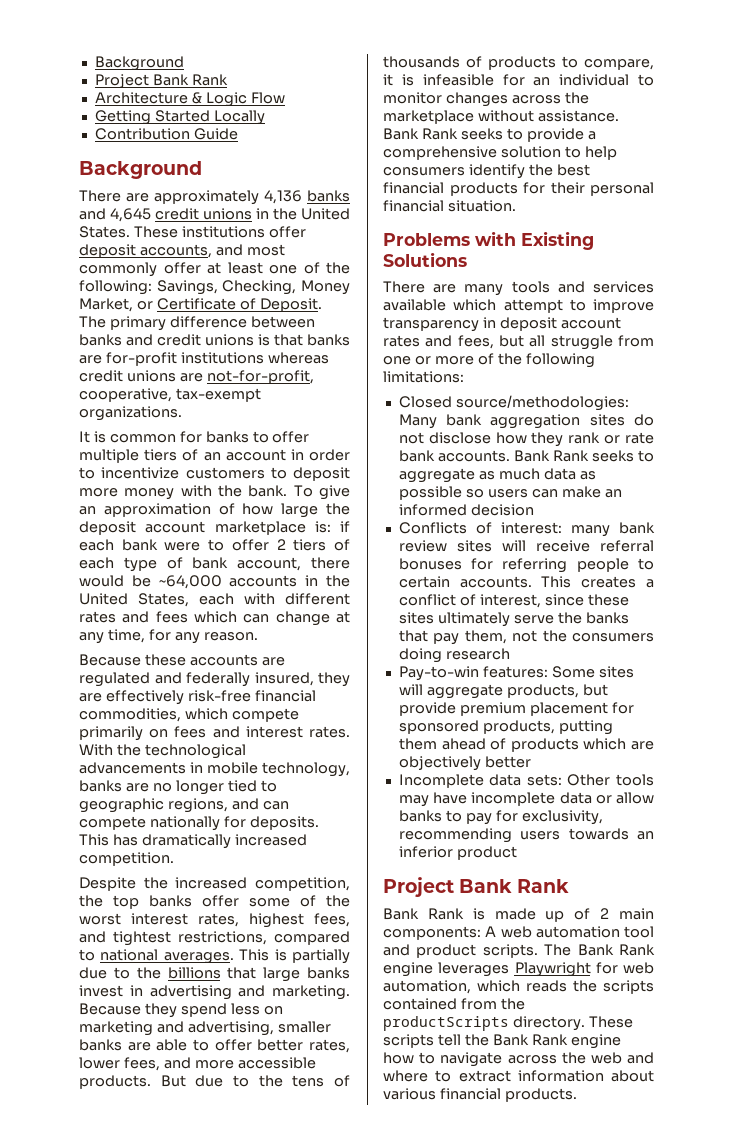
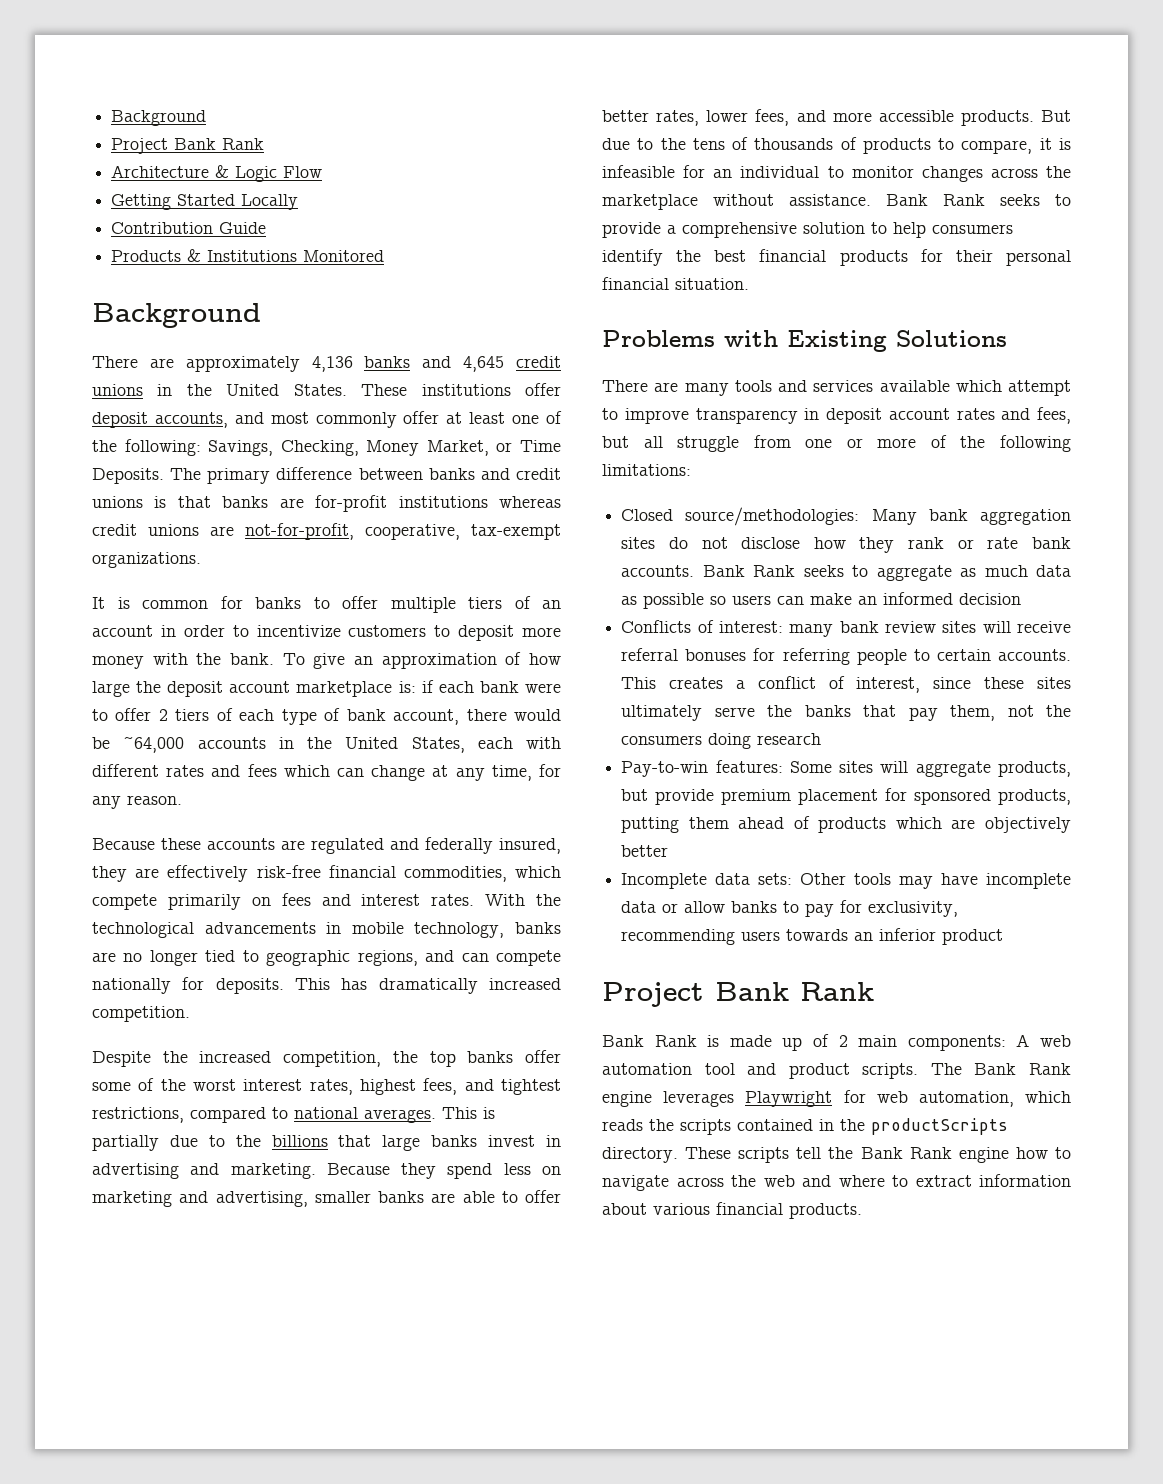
(238, 134) none -> [111,249,385,262] // Products & Institutions Monitored
[156,298,322,312] Certificate of Deposit. -> [520,440,561,452] [92,468,164,484] Time Deposits.
[460,998,497,1010] from -> [819,1119,834,1131] in

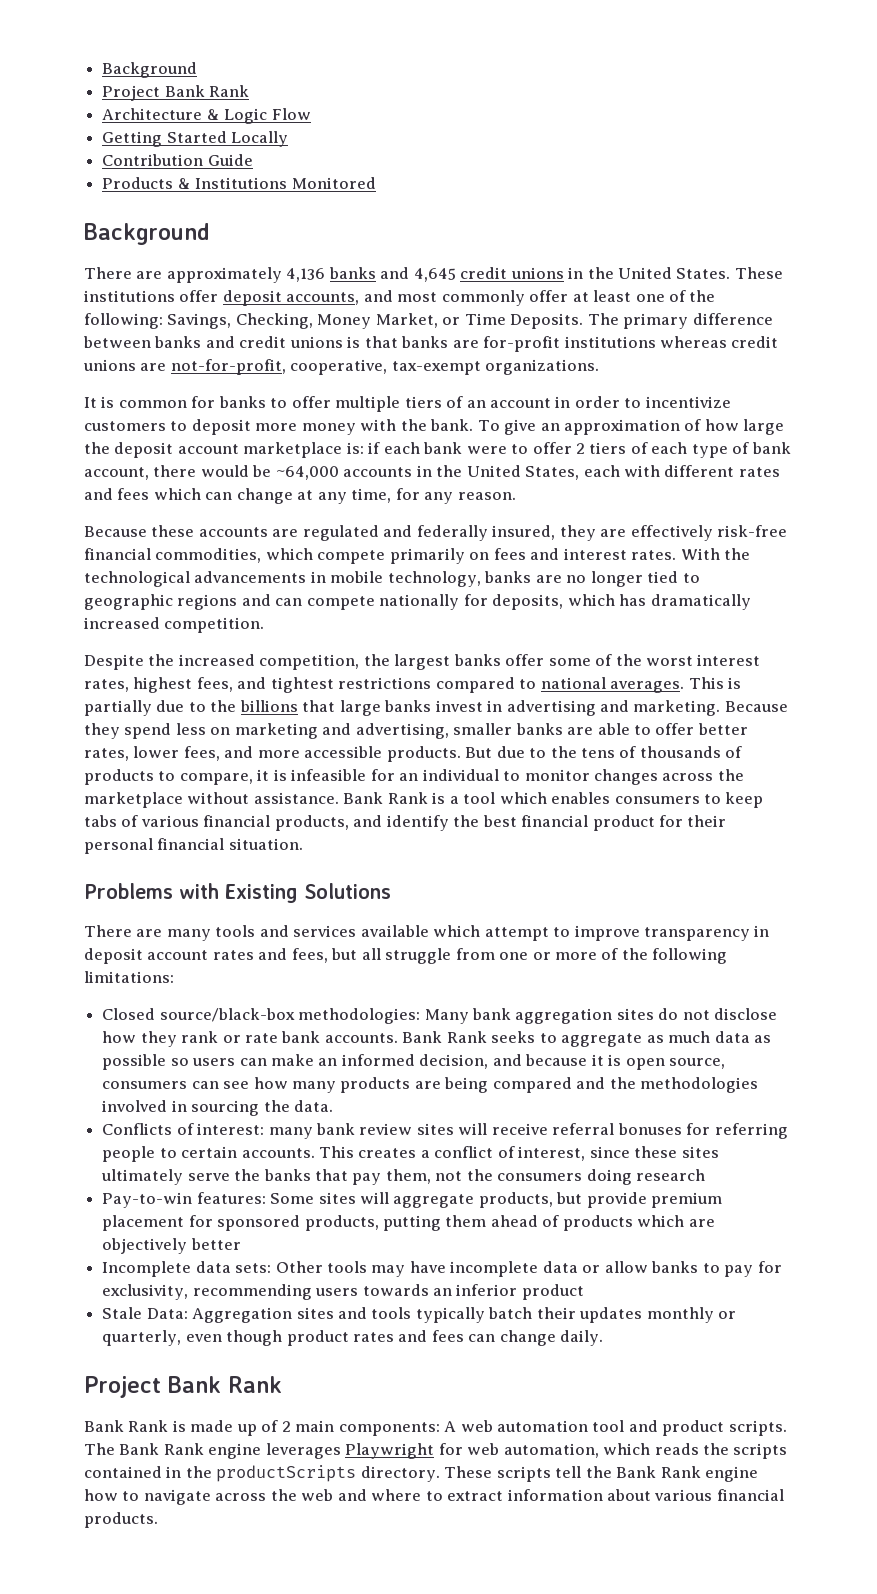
[357,950,418,966] regions, -> [177,594,238,610] regions
[215,978,330,994] deposits. This -> [492,594,615,610] deposits, which
[429,1051,456,1067] top -> [394,654,451,670] largest
[92,1107,184,1123] restrictions, -> [338,677,432,689] restrictions
[1000,194,1071,206] [602,222,1013,238] seeks to provide a comprehensive solution to help consumers -> [432,792,764,808] [84,815,383,831] is a tool which enables consumers to keep tabs of various financial products, and
[839,250,908,266] products -> [592,815,655,831] product
[685,507,860,526] source/methodologies: -> [159,1008,421,1024] source/black-box methodologies:
[959,593,1022,605] decision -> [419,1054,726,1070] [102,1077,759,1093] [102,1100,333,1116] decision, and because it is open source, consumers can see how many products are being compared and the methodologies involved in sourcing the data.
(1004, 937) none -> [102,1307,737,1323] [102,1330,604,1346] // Stale Data: Aggregation sites and tools typically batch their updates monthly or quarterly, even though product rates and fees can change daily.

